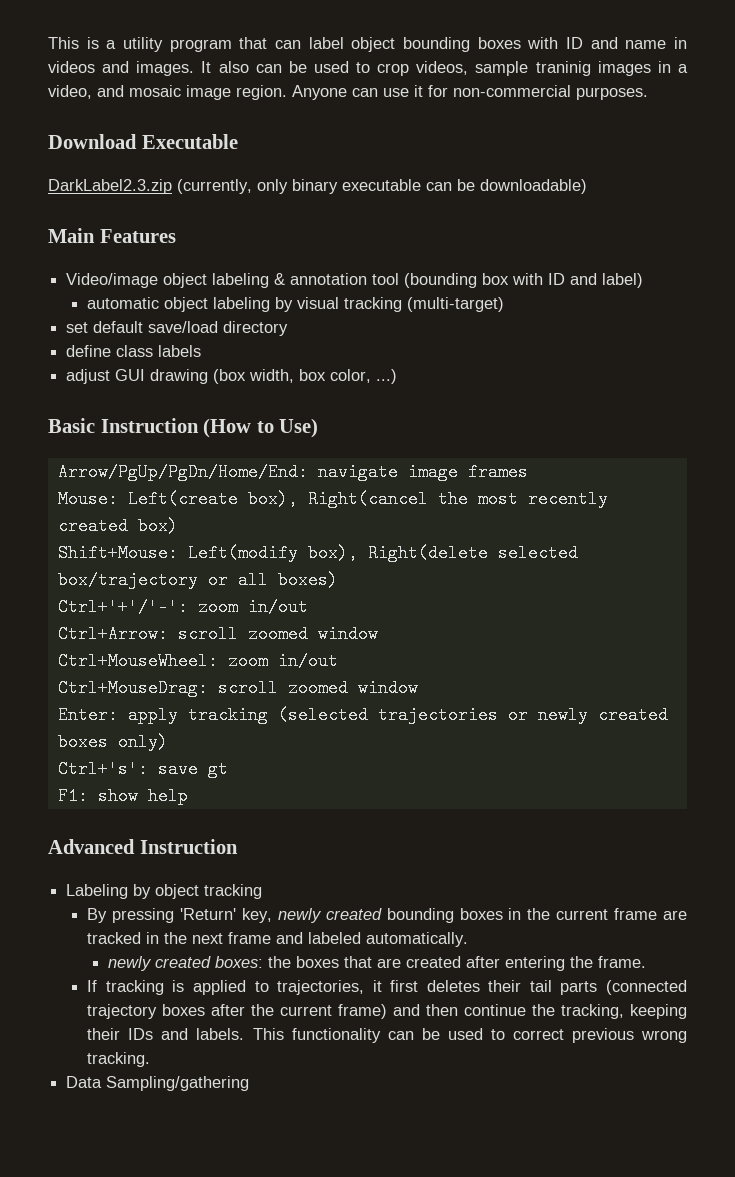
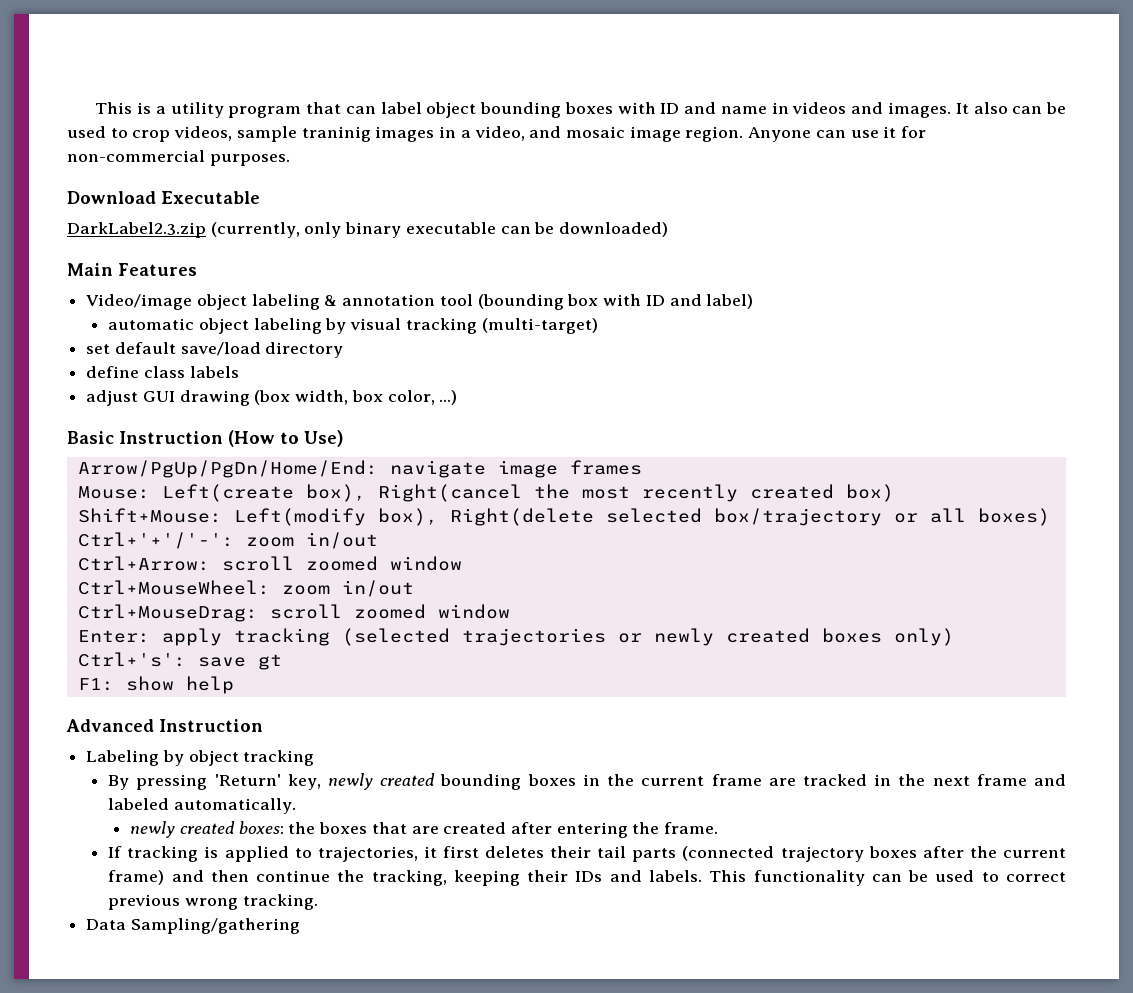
[480,179,587,194] downloadable) -> [559,222,669,237] downloaded)

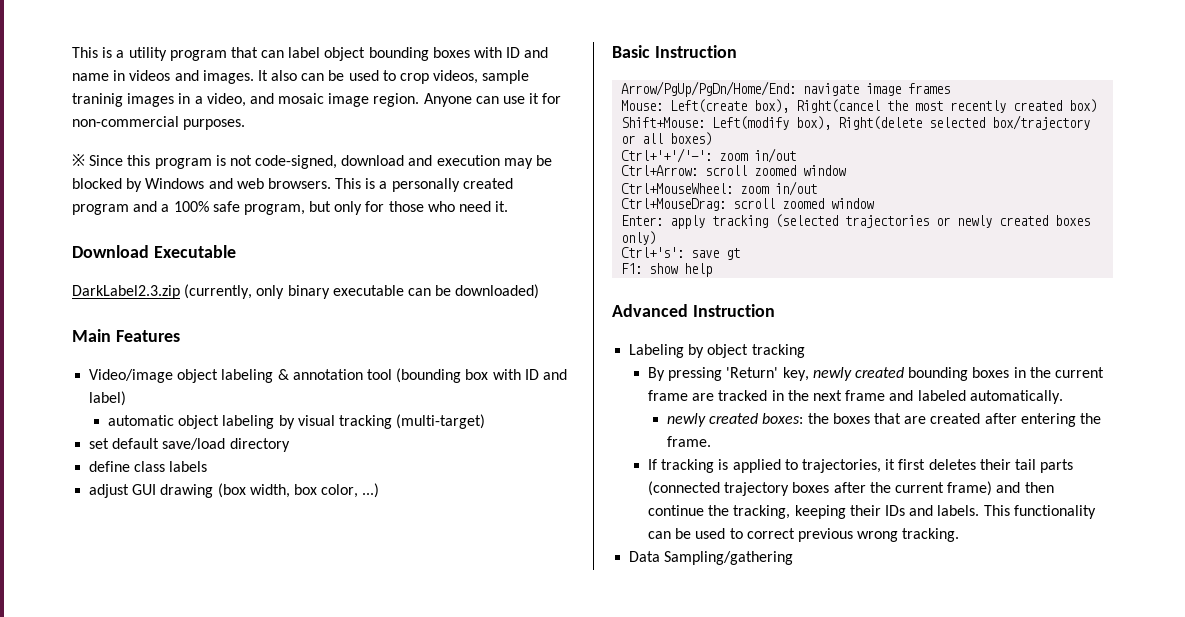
(290, 160) none -> [72,154,553,169] [72,178,513,192] [72,201,509,215] // ※ Since this program is not code-signed, download and execution may be blocked by Windows and web browsers. This is a personally created program and a 100% safe program, but only for those who need it.
[228,430,344,447] (How to Use) -> (737, 51) none

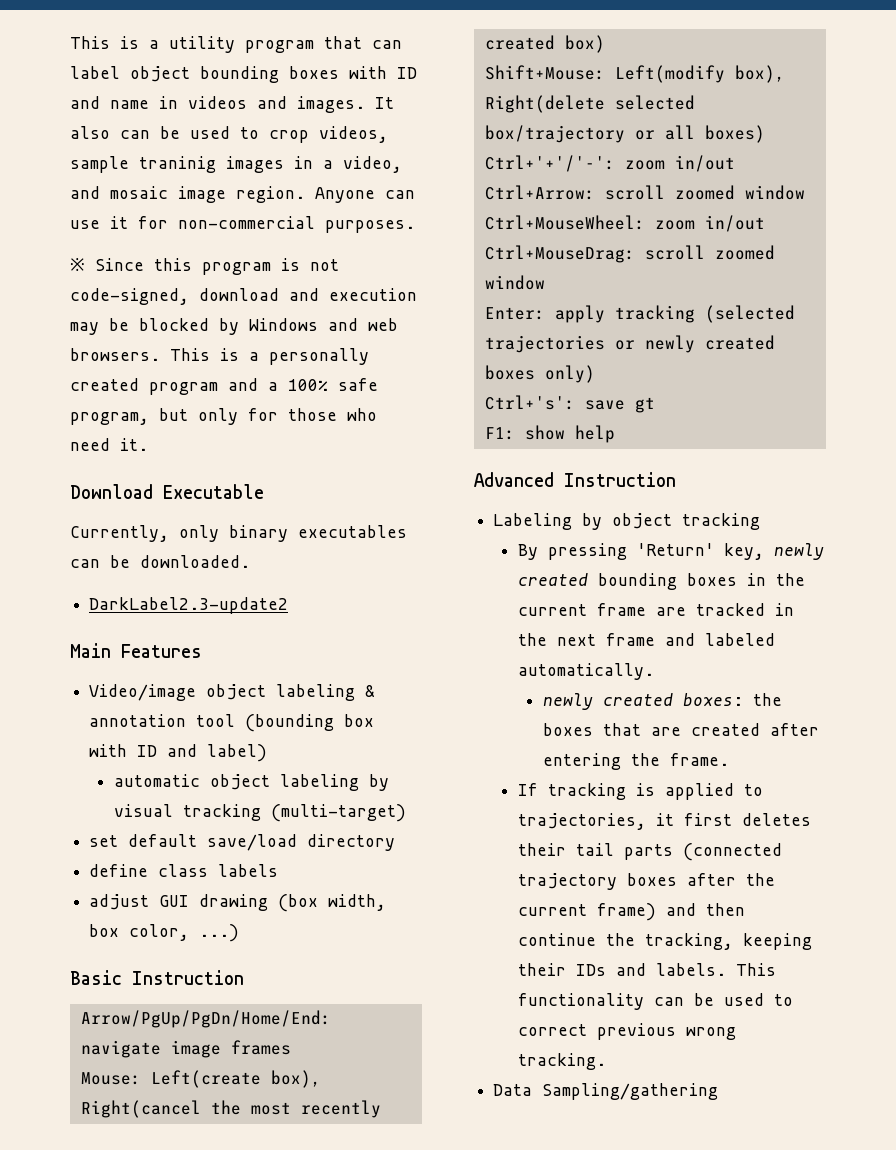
[72,284,253,299] DarkLabel2.3.zip (currently, -> [70,525,169,542] Currently,
[332,284,540,299] executable can be downloaded) -> [298,525,407,538] [70,555,250,568] [89,597,289,614] executables can be downloaded. // DarkLabel2.3-update2

